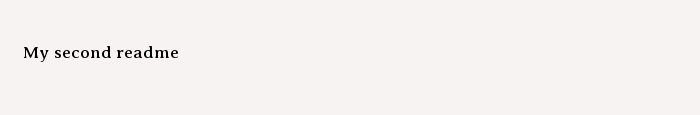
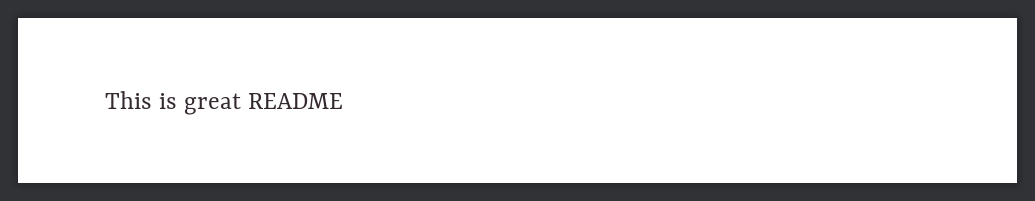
[23,46,180,62] My second readme -> [105,91,344,115] This is great README

